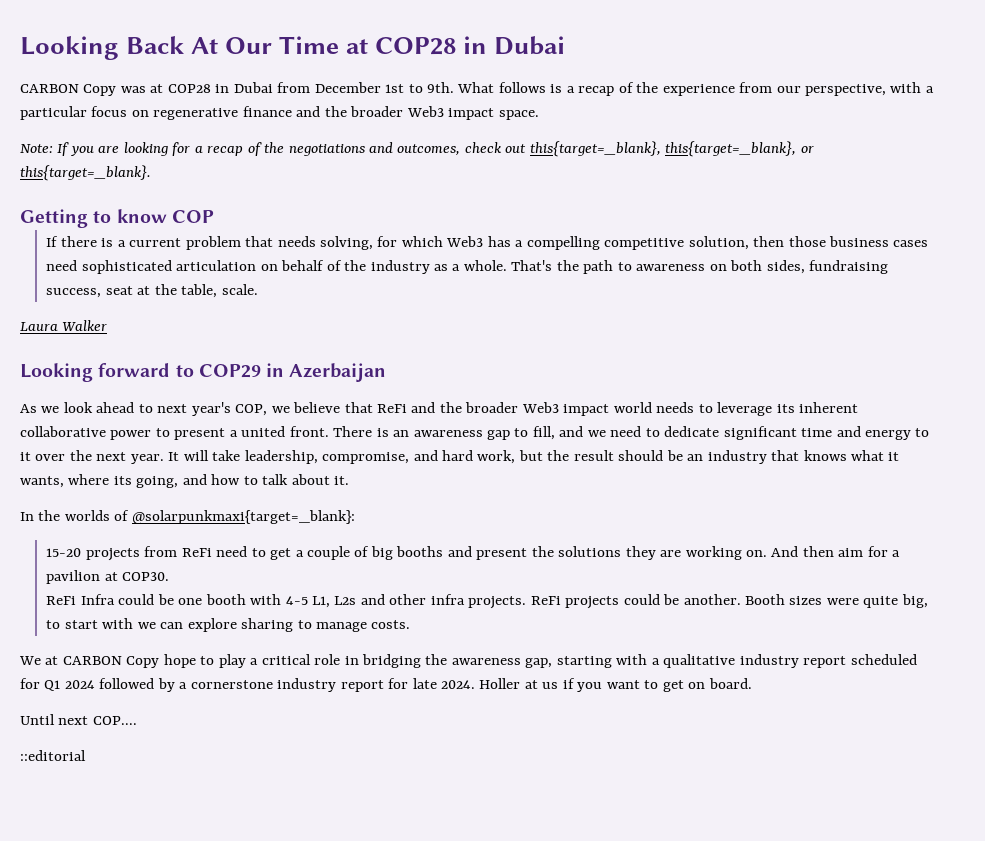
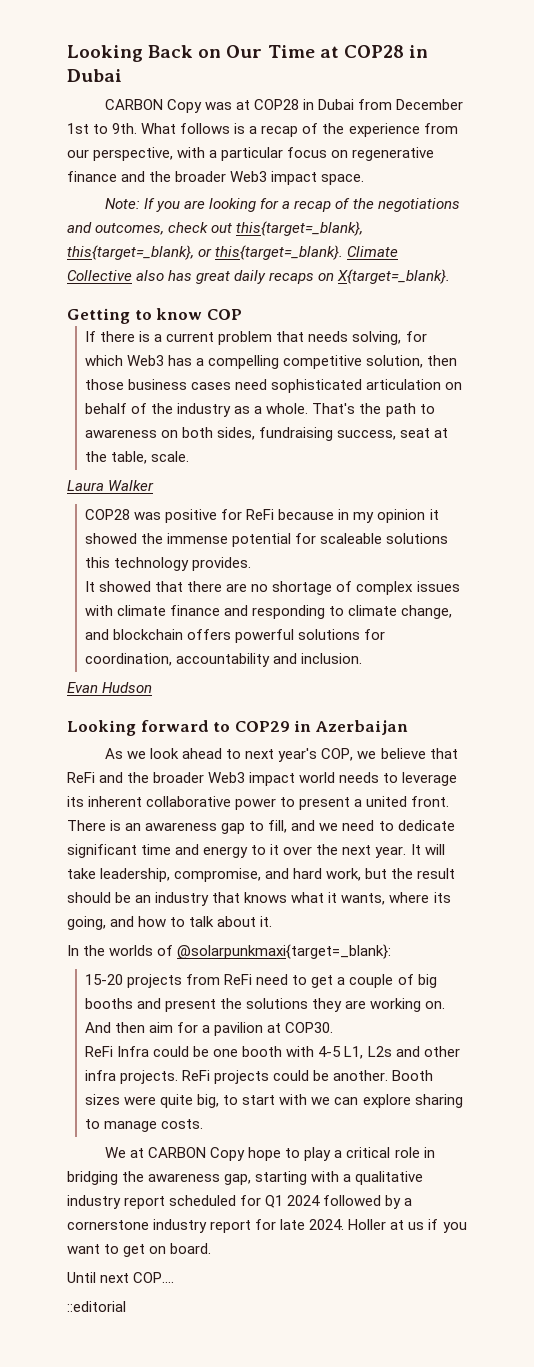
[191,37,219,54] At -> [198,49,222,58] on
(151, 173) none -> [347,246,399,257] [67,269,451,284] Climate Collective also has great daily recaps on X{target=_blank}.
(108, 325) none -> [85,509,439,523] [85,533,449,547] [85,557,252,571] [85,581,460,595] [85,605,453,619] [85,629,386,643] [85,653,363,667] [67,682,153,693] // COP28 was positive for ReFi because in my opinion it showed the immense potential for scaleable solutions this technology provides. // It showed that there are no shortage of complex issues with climate finance and responding to climate change, and blockchain offers powerful solutions for coordination, accountability and inclusion. // Evan Hudson

